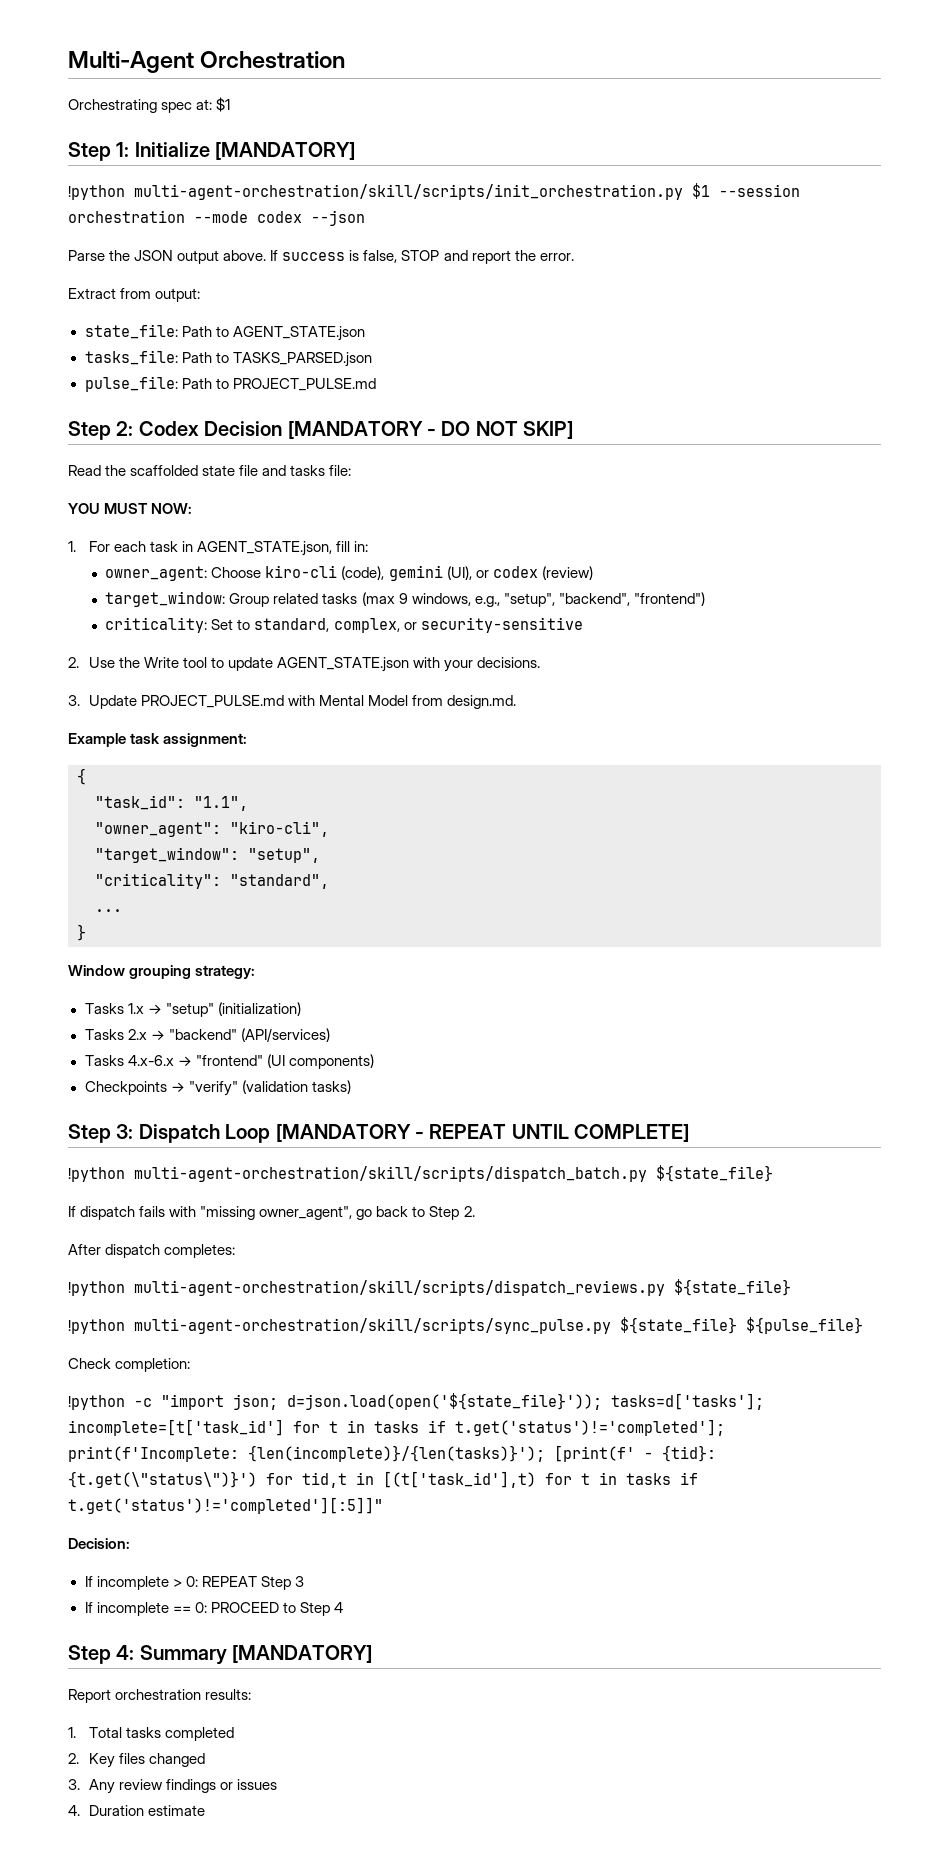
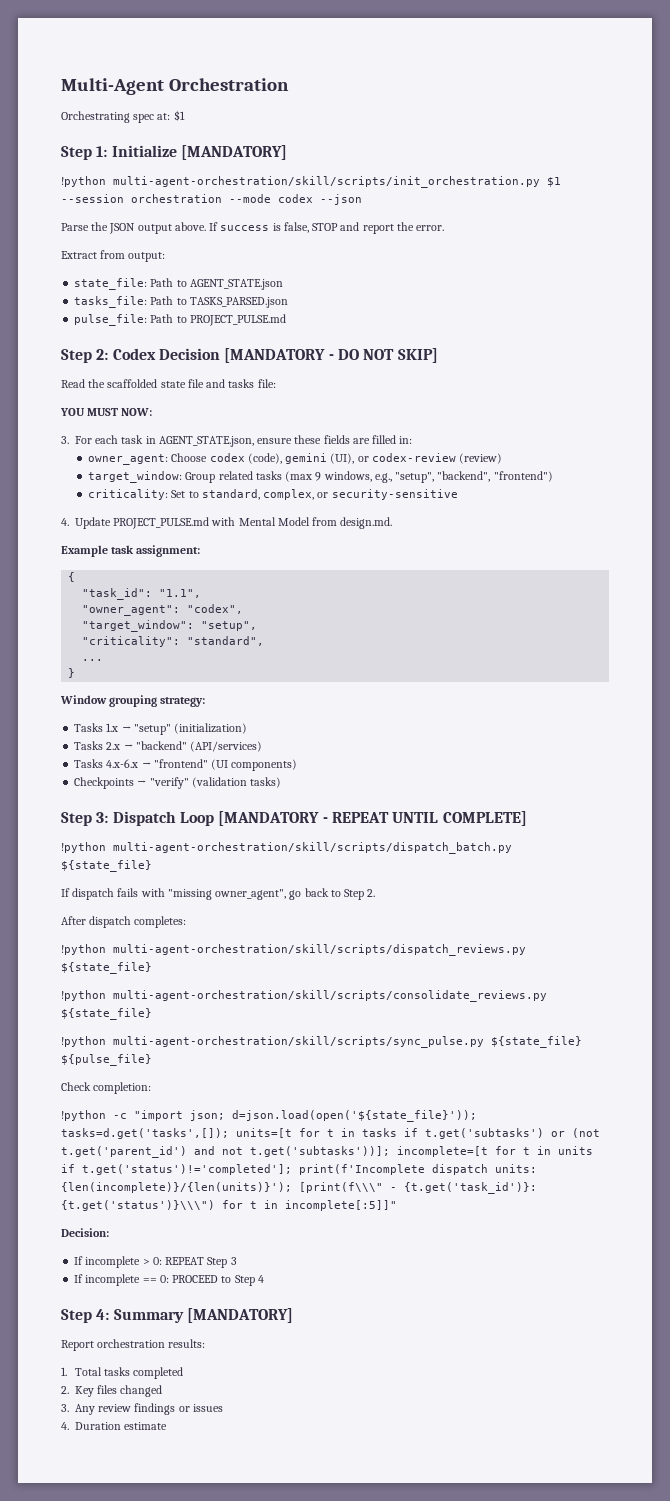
[68,541,76,552] 1. -> [61,436,69,444] 3.
[336,541,351,552] fill -> [257,435,397,444] ensure these fields are filled
[265,565,338,578] kiro-cli -> [209,453,245,462] codex
[492,566,538,578] codex -> [371,453,456,462] codex-review
[68,657,541,672] [68,695,80,706] 2. Use the Write tool to update AGENT_STATE.json with your decisions. // 3. -> [61,518,69,526] 4.
[230,821,329,837] "kiro-cli", -> [187,604,244,614] "codex",
(791, 1287) none -> [61,990,547,1002] [61,1008,152,1020] // !python multi-agent-orchestration/skill/scripts/consolidate_reviews.py ${state_file}
[611,1393,764,1410] [68,1419,725,1436] [68,1445,716,1462] [68,1471,698,1488] [68,1497,383,1514] tasks=d['tasks']; incomplete=[t['task_id'] for t in tasks if t.get('status')!='completed']; print(f'Incomplete: {len(incomplete)}/{len(tasks)}'); [print(f' - {tid}: {t.get(\"status\")}') for tid,t in [(t['task_id'],t) for t in tasks if t.get('status')!='completed'][:5]]" -> [61,1128,600,1139] [61,1146,593,1158] [61,1164,537,1175] [61,1182,537,1194] [61,1200,397,1211] tasks=d.get('tasks',[]); units=[t for t in tasks if t.get('subtasks') or (not t.get('parent_id') and not t.get('subtasks'))]; incomplete=[t for t in units if t.get('status')!='completed']; print(f'Incomplete dispatch units: {len(incomplete)}/{len(units)}'); [print(f\\\" - {t.get('task_id')}: {t.get('status')}\\\") for t in incomplete[:5]]"

